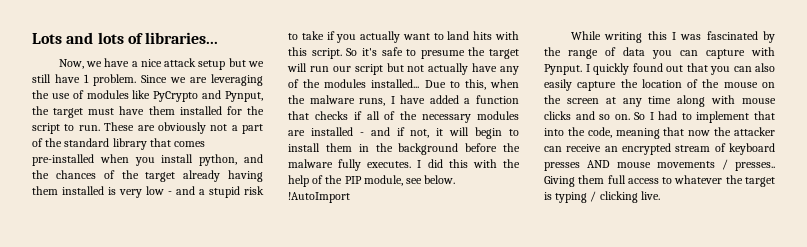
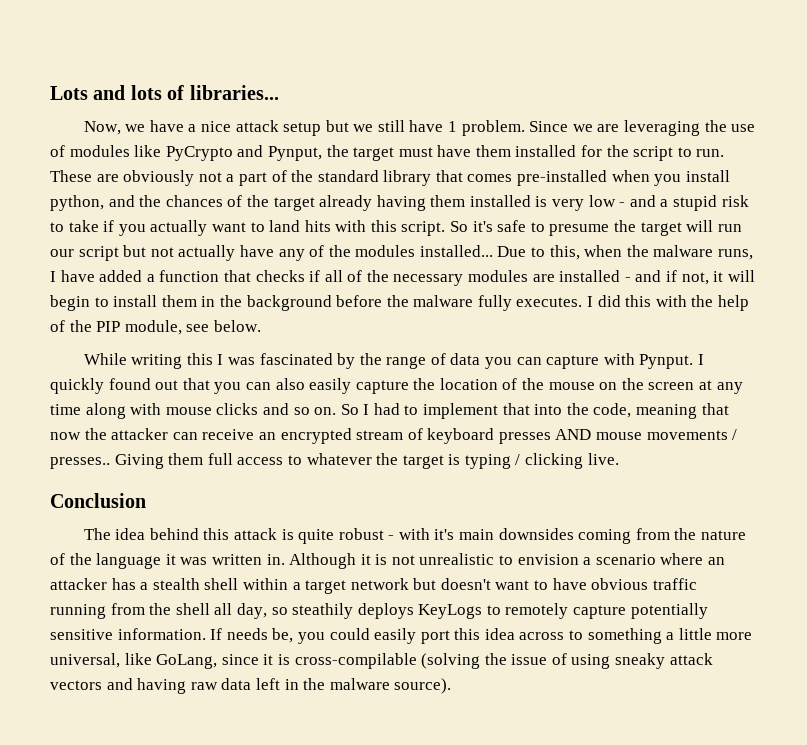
[288,192,350,203] !AutoImport -> (261, 326) none
(660, 195) none -> [50,493,146,508] [83,528,747,544] [50,553,726,569] [50,578,697,594] [50,603,708,619] [50,628,753,644] [50,653,713,669] [50,678,452,694] // Conclusion // The idea behind this attack is quite robust - with it's main downsides coming from the nature of the language it was written in. Although it is not unrealistic to envision a scenario where an attacker has a stealth shell within a target network but doesn't want to have obvious traffic running from the shell all day, so steathily deploys KeyLogs to remotely capture potentially sensitive information. If needs be, you could easily port this idea across to something a little more universal, like GoLang, since it is cross-compilable (solving the issue of using sneaky attack vectors and having raw data left in the malware source).

